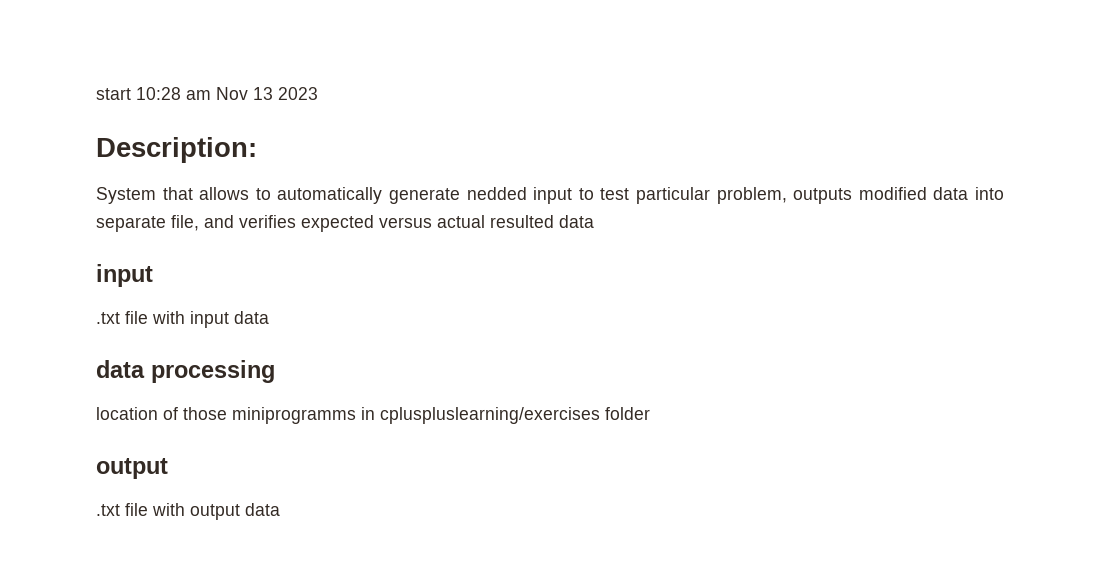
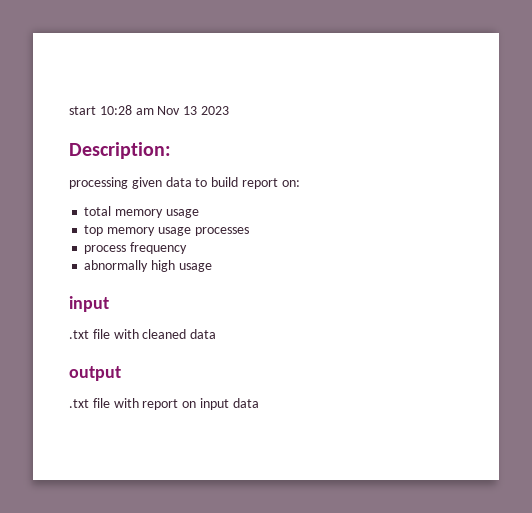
[96,187,1005,204] [96,215,594,232] System that allows to automatically generate nedded input to test particular problem, outputs modified data into separate file, and verifies expected versus actual resulted data -> [69,177,300,189] [84,206,199,218] [84,225,249,236] [84,242,188,254] [84,260,212,272] processing given data to build report on: // total memory usage // top memory usage processes // process frequency // abnormally high usage
[190,311,269,328] [96,360,275,383] [96,407,650,424] input data // data processing // location of those miniprogramms in cpluspluslearning/exercises folder -> [142,329,217,339] cleaned data
[190,504,240,520] output -> [142,398,229,410] report on input

